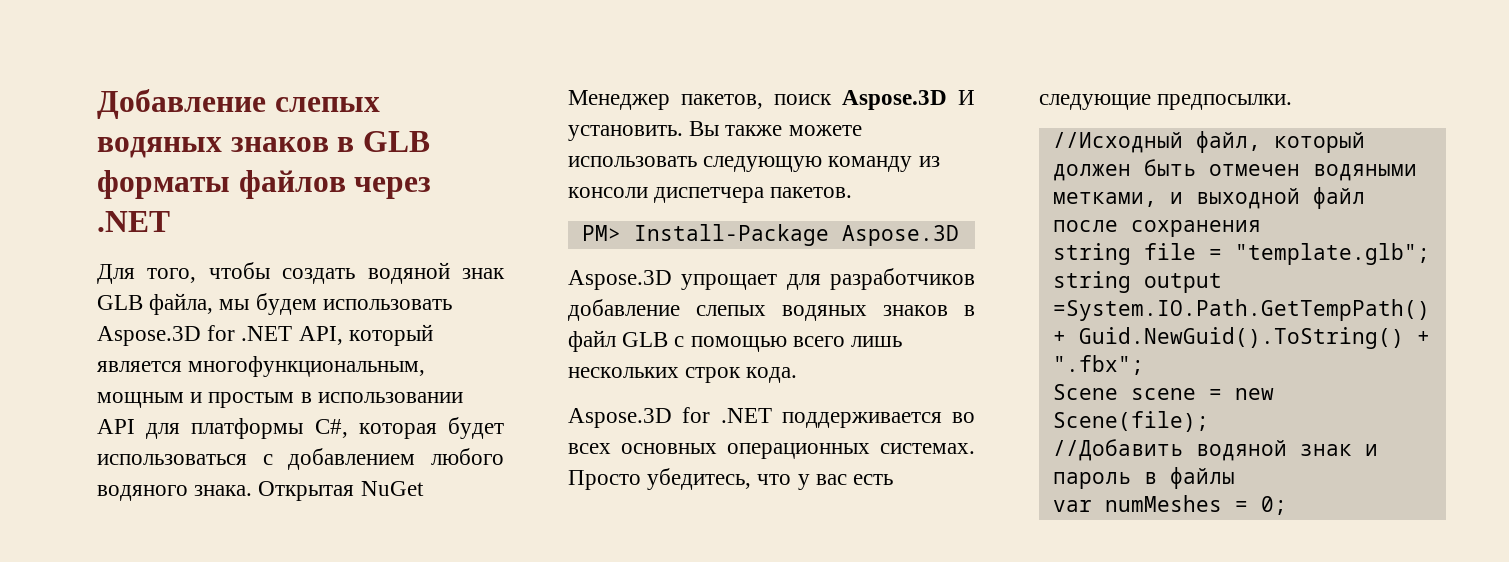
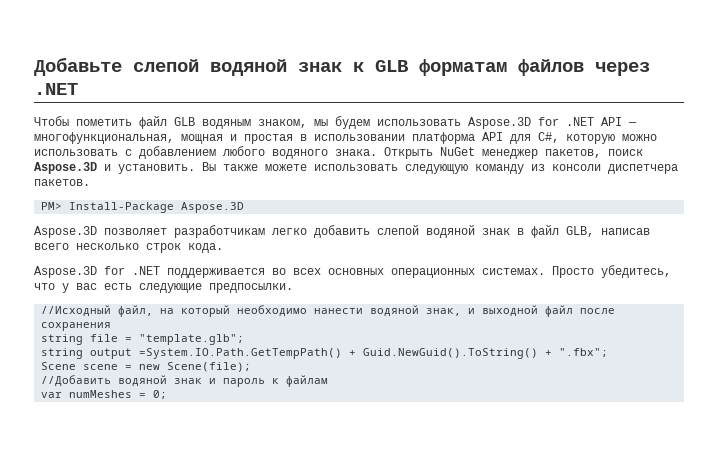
[97,89,380,119] [97,131,430,158] [97,170,432,199] [97,211,170,232] [97,262,505,284] [97,293,214,315] Добавление слепых водяных знаков в GLB форматы файлов через .NET // Для того, чтобы создать водяной знак GLB файла, -> [34,57,650,76] [34,83,78,95] [34,116,307,129] Добавьте слепой водяной знак к GLB форматам файлов через .NET // Чтобы пометить файл GLB водяным знаком,
[298,324,433,346] [97,356,426,377] [97,392,295,408] API, который является многофункциональным, мощным и простым -> [601,117,637,126] [34,132,293,144] API — многофункциональная, мощная и простая
(463, 397) none -> [412,132,475,144] платформа
[191,417,504,439] [97,454,247,465] платформы C#, которая будет использоваться -> [538,132,657,144] [34,149,118,156] C#, которую можно использовать
[258,481,424,501] [568,90,670,110] Открытая NuGet Менеджер -> [384,147,538,159] Открыть NuGet менеджер
[958,90,975,105] И -> [104,164,111,171] и
[681,268,975,290] [568,299,975,321] [568,330,903,352] [568,367,679,378] упрощает для разработчиков добавление слепых водяных знаков в файл GLB с помощью всего лишь нескольких -> [104,225,650,238] [34,243,139,250] позволяет разработчикам легко добавить слепой водяной знак в файл GLB, написав всего несколько
[1273,132,1365,153] [1052,159,1417,181] [1052,192,1157,207] который должен быть отмечен водяными метками, -> [160,305,462,317] на который необходимо нанести водяной знак,
[1143,467,1235,489] в файлы -> [272,375,329,387] к файлам

